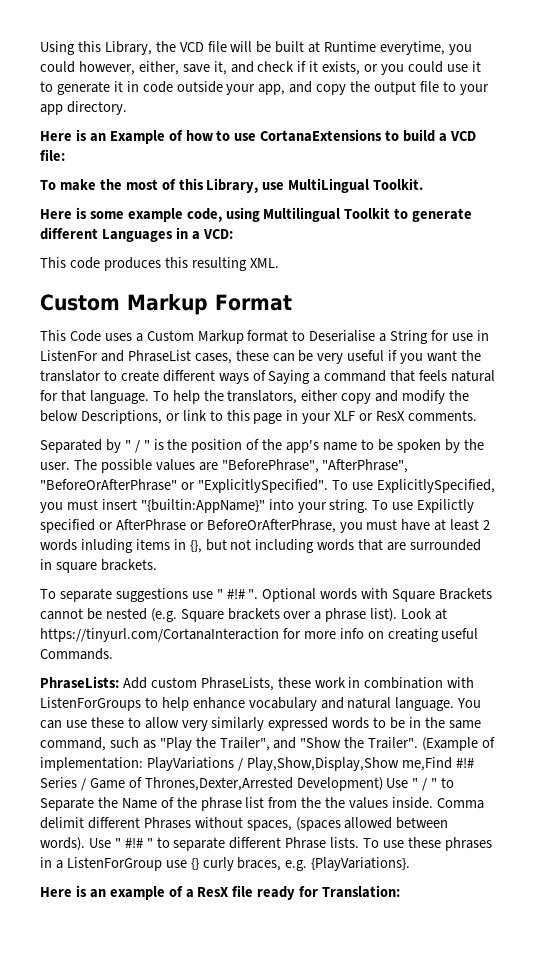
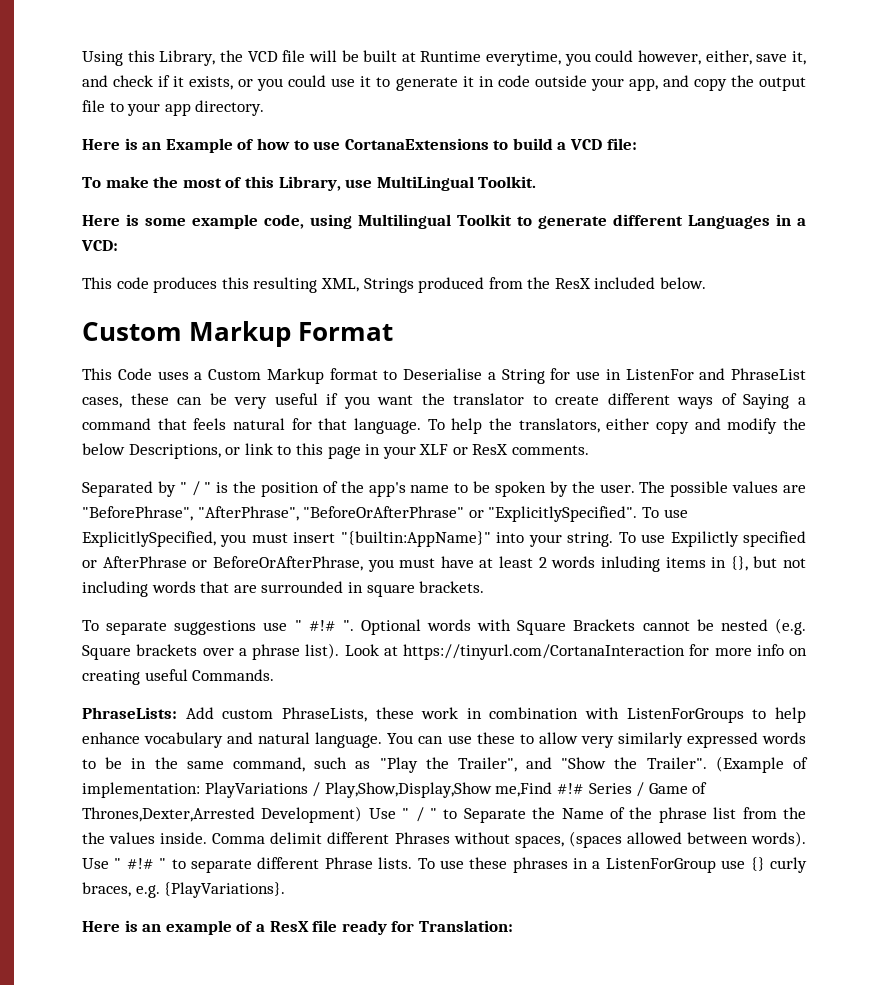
[249,258,279,268] XML. -> [320,277,707,293] XML, Strings produced from the ResX included below.

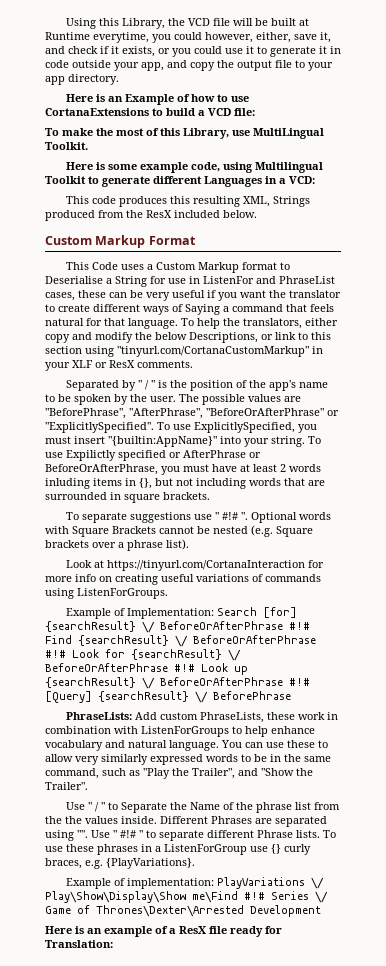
[327,446,361,459] page -> [45,346,309,357] section using "tinyurl.com/CortanaCustomMarkup"
(340, 651) none -> (189, 544) //
[192,669,275,681] Commands. -> [196,574,321,582] [45,588,168,599] [66,607,298,619] [45,621,310,633] [45,635,316,647] [45,649,241,661] [45,663,248,675] [45,677,310,689] [45,691,291,703] variations of commands using ListenForGroups. // Example of Implementation: Search [for] {searchResult} \/ BeforeOrAfterPhrase #!# Find {searchResult} \/ BeforeOrAfterPhrase #!# Look for {searchResult} \/ BeforeOrAfterPhrase #!# Look up {searchResult} \/ BeforeOrAfterPhrase #!# [Query] {searchResult} \/ BeforePhrase
[715,756,808,773] [82,782,708,798] [82,806,363,823] (Example of implementation: PlayVariations / Play,Show,Display,Show me,Find #!# Series / Game of Thrones,Dexter,Arrested Development) -> (88, 786) //
[212,831,807,848] Comma delimit different Phrases without spaces, (spaces allowed between words). -> [160,816,327,827] [45,830,88,841] Different Phrases are separated using "".
(286, 890) none -> [66,877,325,889] [45,891,328,903] [45,905,321,917] // Example of implementation: PlayVariations \/ Play\Show\Display\Show me\Find #!# Series \/ Game of Thrones\Dexter\Arrested Development

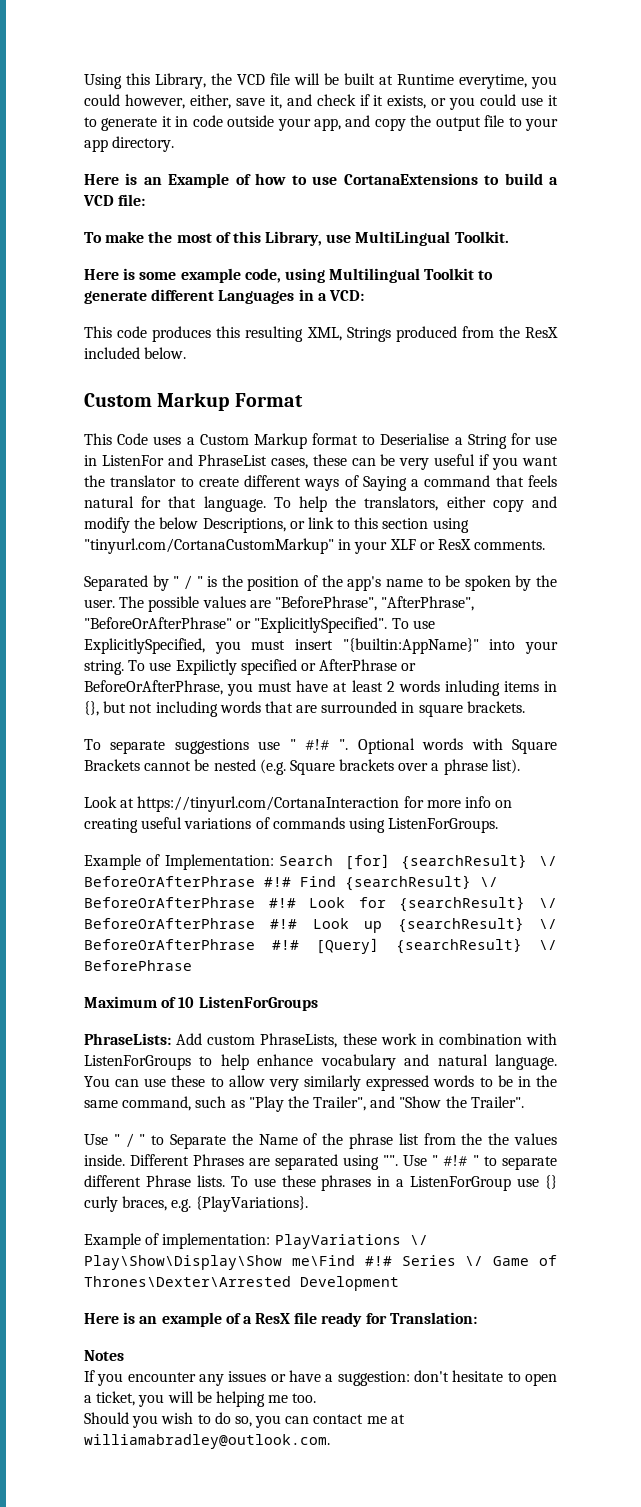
(291, 695) none -> [84,996,318,1011] // Maximum of 10 ListenForGroups
(113, 944) none -> [84,1350,124,1361] [84,1370,557,1386] [84,1391,317,1407] [84,1412,405,1428] [84,1434,330,1449] // Notes // If you encounter any issues or have a suggestion: don't hesitate to open a ticket, you will be helping me too. // Should you wish to do so, you can contact me at williamabradley@outlook.com.

